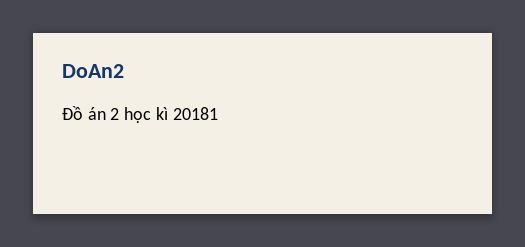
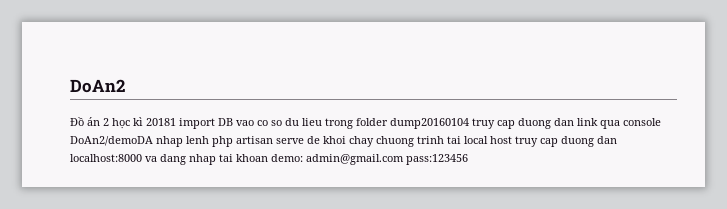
(218, 113) none -> [179,118,661,129] [70,136,617,147] [70,154,468,165] import DB vao co so du lieu trong folder dump20160104 truy cap duong dan link qua console DoAn2/demoDA nhap lenh php artisan serve de khoi chay chuong trinh tai local host truy cap duong dan localhost:8000 va dang nhap tai khoan demo: admin@gmail.com pass:123456

